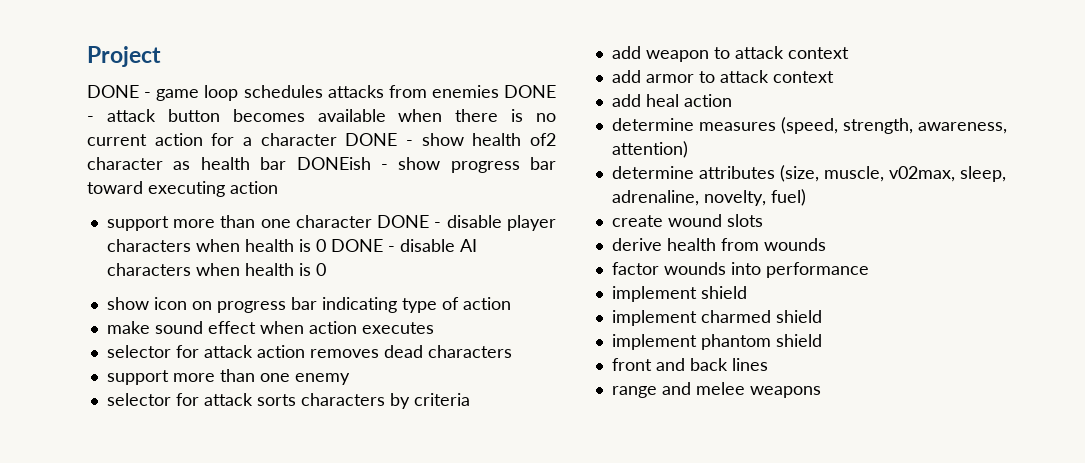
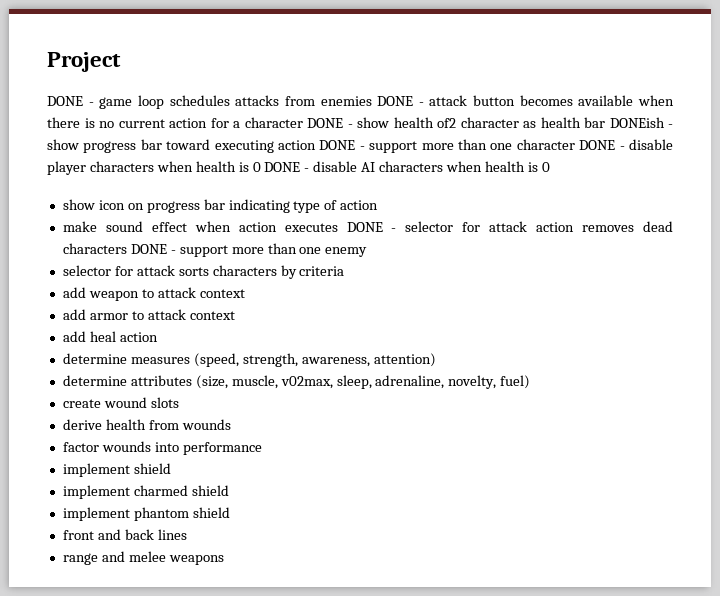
(278, 187) // -> [319,140,365,150] DONE -
(434, 328) // -> [346,222,397,232] DONE -
(512, 351) // -> [130,244,176,254] DONE -

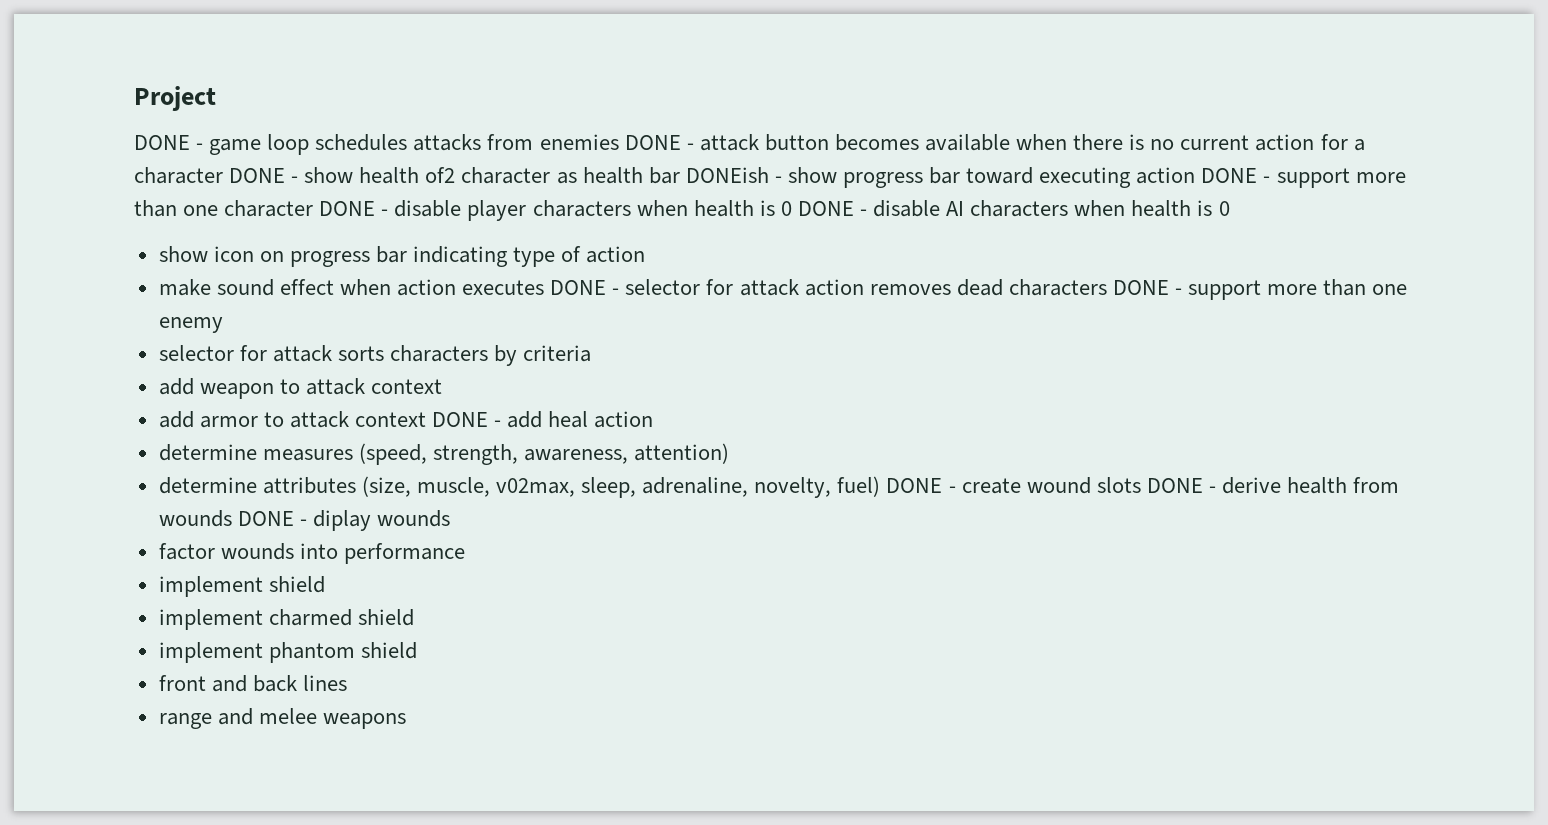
(235, 315) // -> [432,412,502,427] DONE -
(531, 382) // -> [886,478,956,493] DONE -
(179, 402) // -> [1146,478,1216,493] DONE -
(231, 424) none -> [237,510,451,531] DONE - diplay wounds

